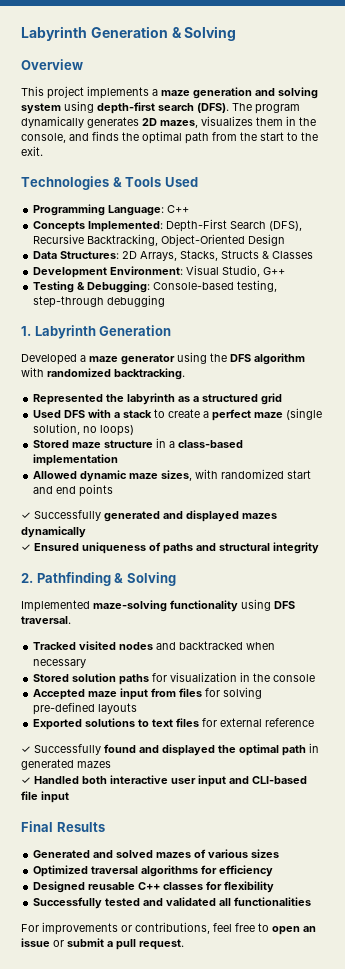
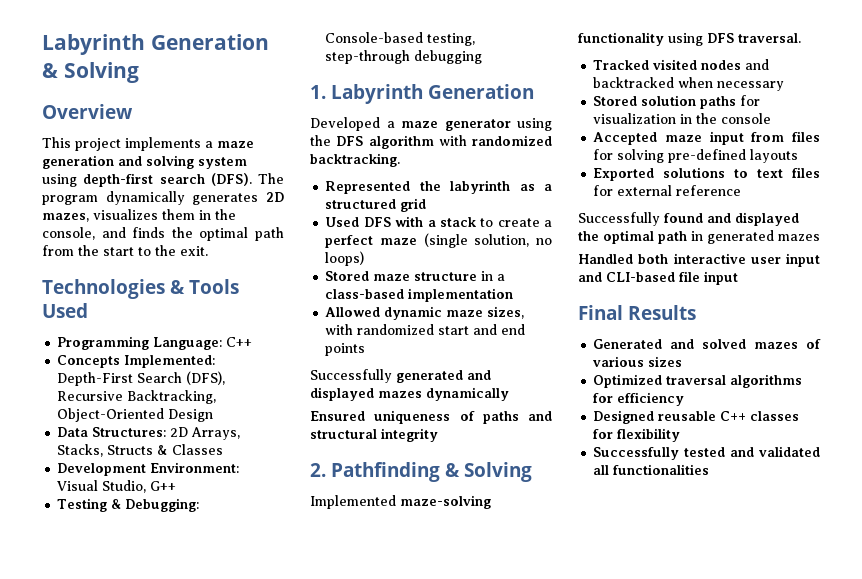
[21,512,31,519] ✓ -> (366, 349) none
[21,544,31,551] ✓ -> (509, 394) none
[21,746,31,753] ✓ -> (742, 190) none
[21,777,31,784] ✓ -> (820, 237) none
[21,922,316,935] [21,938,184,950] // For improvements or contributions, feel free to open an issue or submit a pull request. -> (710, 469) none

